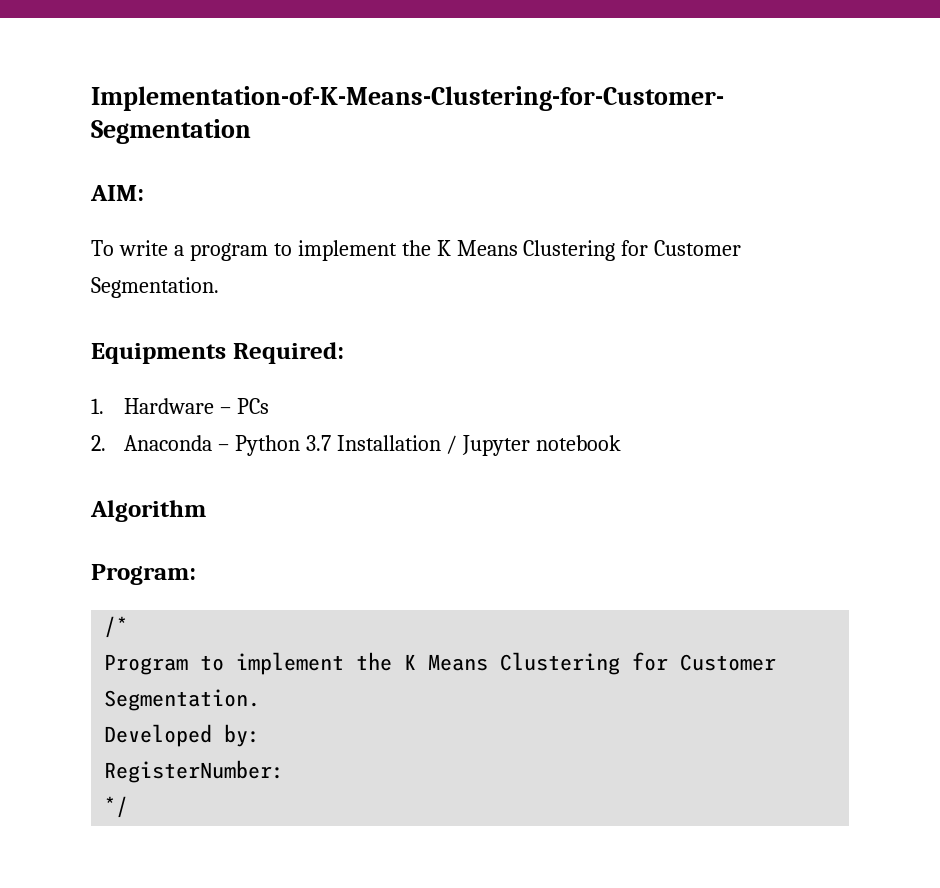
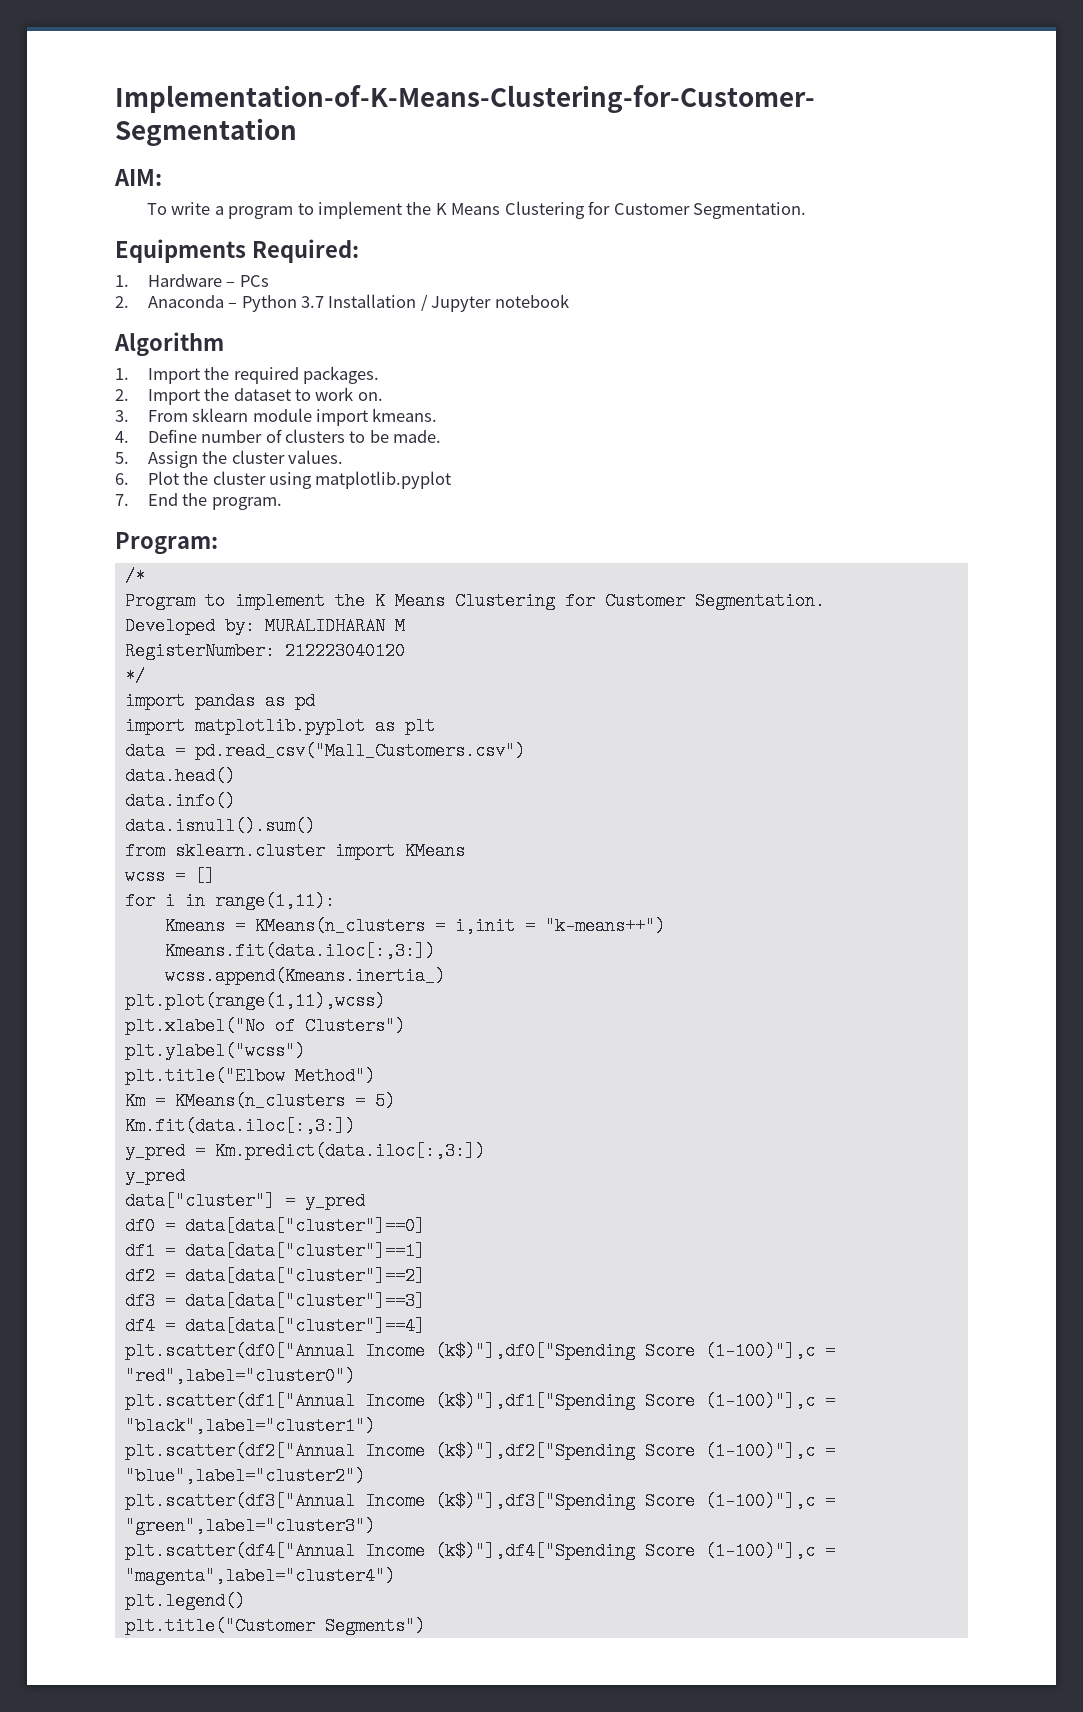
(206, 511) none -> [115,366,379,384] [115,387,383,405] [115,408,438,426] [115,429,442,443] [115,450,343,468] [115,471,452,489] [115,493,282,510] // 1. Import the required packages. // 2. Import the dataset to work on. // 3. From sklearn module import kmeans. // 4. Define number of clusters to be made. // 5. Assign the cluster values. // 6. Plot the cluster using matplotlib.pyplot // 7. End the program.
(261, 735) none -> [264,617,405,635] MURALIDHARAN M
(285, 771) none -> [284,642,405,660] 212223040120
(129, 807) none -> [124,692,315,710] [124,717,435,735] [124,742,525,760] [124,767,235,785] [124,792,235,810] [124,817,315,835] [124,842,465,860] [124,867,215,885] [124,892,335,910] [164,917,665,935] [164,942,435,960] [164,967,445,985] [124,992,385,1010] [124,1017,405,1035] [124,1042,305,1060] [124,1067,375,1085] [124,1092,395,1110] [124,1117,355,1135] [124,1142,485,1160] [124,1167,185,1185] [124,1192,365,1210] [124,1217,425,1235] [124,1242,425,1260] [124,1267,425,1285] [124,1292,425,1310] [124,1317,425,1335] [124,1342,835,1360] [124,1367,355,1385] [124,1392,835,1410] [124,1417,375,1435] [124,1442,835,1460] [124,1467,365,1485] [124,1492,835,1510] [124,1517,375,1535] [124,1542,835,1560] [124,1567,395,1585] [124,1592,245,1610] [124,1617,425,1635] // import pandas as pd // import matplotlib.pyplot as plt // data = pd.read_csv("Mall_Customers.csv") // data.head() // data.info() // data.isnull().sum() // from sklearn.cluster import KMeans // wcss = [] // for i in range(1,11): // Kmeans = KMeans(n_clusters = i,init = "k-means++") // Kmeans.fit(data.iloc[:,3:]) // wcss.append(Kmeans.inertia_) // plt.plot(range(1,11),wcss) // plt.xlabel("No of Clusters") // plt.ylabel("wcss") // plt.title("Elbow Method") // Km = KMeans(n_clusters = 5) // Km.fit(data.iloc[:,3:]) // y_pred = Km.predict(data.iloc[:,3:]) // y_pred // data["cluster"] = y_pred // df0 = data[data["cluster"]==0] // df1 = data[data["cluster"]==1] // df2 = data[data["cluster"]==2] // df3 = data[data["cluster"]==3] // df4 = data[data["cluster"]==4] // plt.scatter(df0["Annual Income (k$)"],df0["Spending Score (1-100)"],c = "red",label="cluster0") // plt.scatter(df1["Annual Income (k$)"],df1["Spending Score (1-100)"],c = "black",label="cluster1") // plt.scatter(df2["Annual Income (k$)"],df2["Spending Score (1-100)"],c = "blue",label="cluster2") // plt.scatter(df3["Annual Income (k$)"],df3["Spending Score (1-100)"],c = "green",label="cluster3") // plt.scatter(df4["Annual Income (k$)"],df4["Spending Score (1-100)"],c = "magenta",label="cluster4") // plt.legend() // plt.title("Customer Segments")

